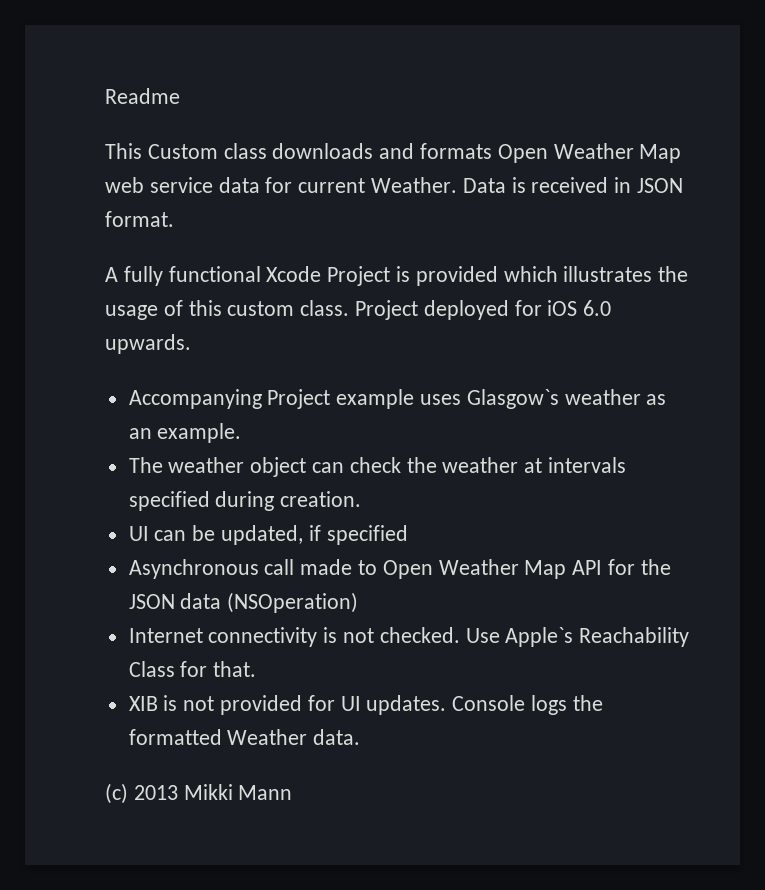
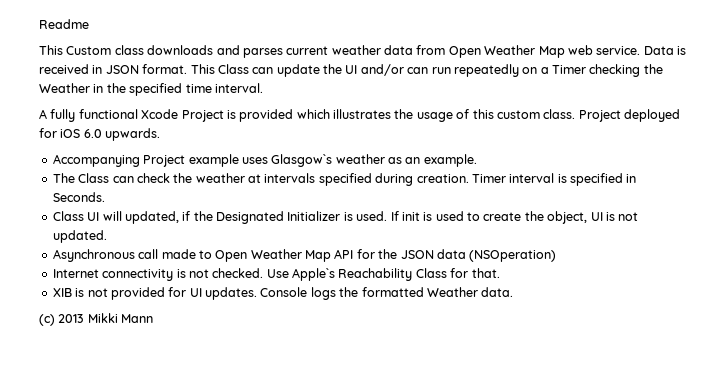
[420,143,682,163] [105,177,458,193] formats Open Weather Map web service data for current Weather. -> [242,45,641,58] parses current weather data from Open Weather Map web service.
(174, 219) none -> [190,64,663,77] [39,83,263,96] This Class can update the UI and/or can run repeatedly on a Timer checking the Weather in the specified time interval.
[168,457,307,477] weather object -> [78,173,110,183] Class
[128,525,408,545] // UI can be updated, if specified -> [471,173,637,186] [52,192,105,202] [52,211,639,224] [52,230,107,243] Timer interval is specified in Seconds. // Class UI will updated, if the Designated Initializer is used. If init is used to create the object, UI is not updated.

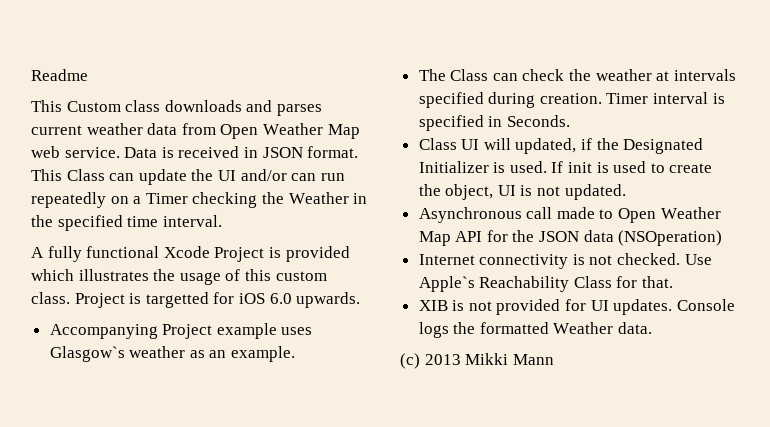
[624,109,680,122] deployed -> [129,292,209,308] is targetted

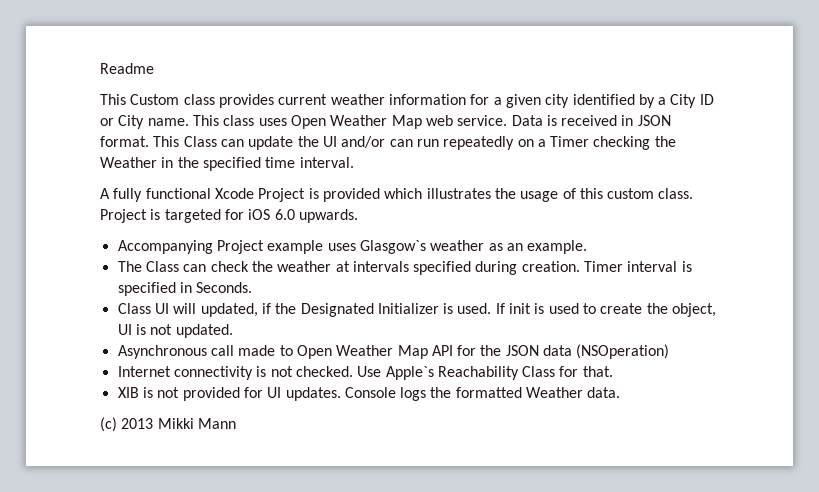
[164,100,322,116] [31,123,216,135] downloads and parses current weather data from -> [218,94,714,108] [100,115,287,129] provides current weather information for a given city identified by a City ID or City name. This class uses
[145,292,209,308] targetted -> [164,209,221,223] targeted

